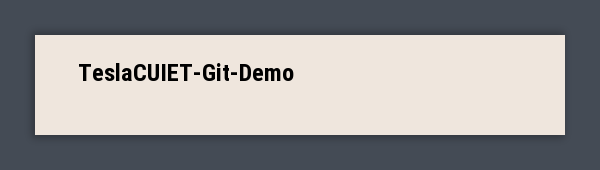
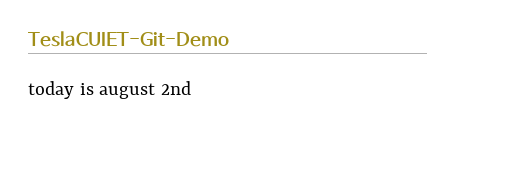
(294, 72) none -> [28,81,192,99] // today is august 2nd

